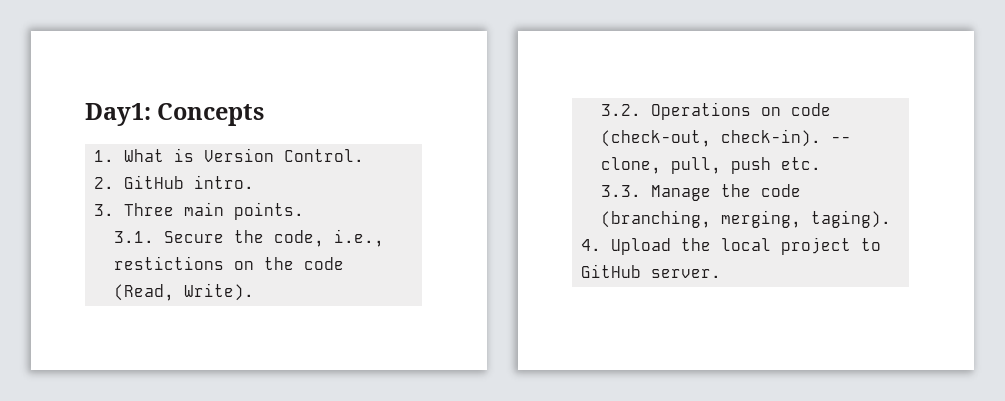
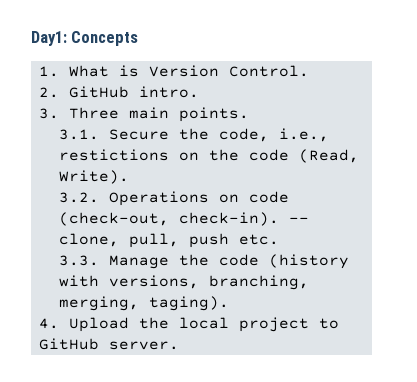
[601,210,711,228] (branching, -> [268,254,349,269] [58,275,309,290] (history with versions, branching,

